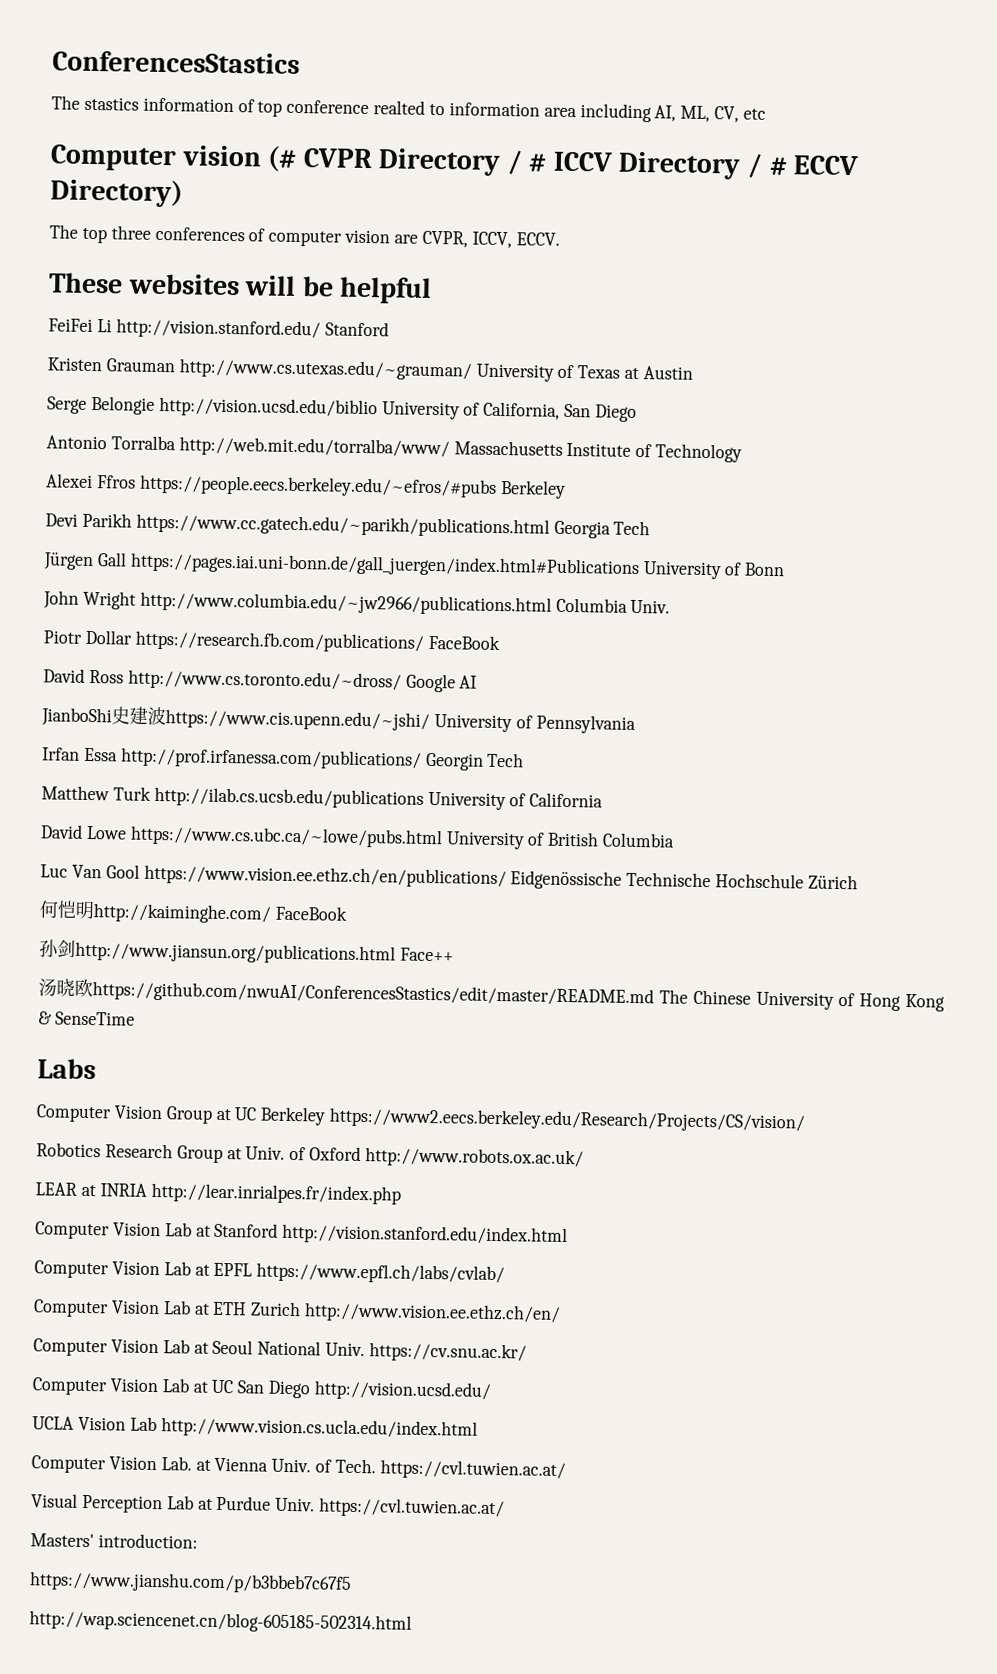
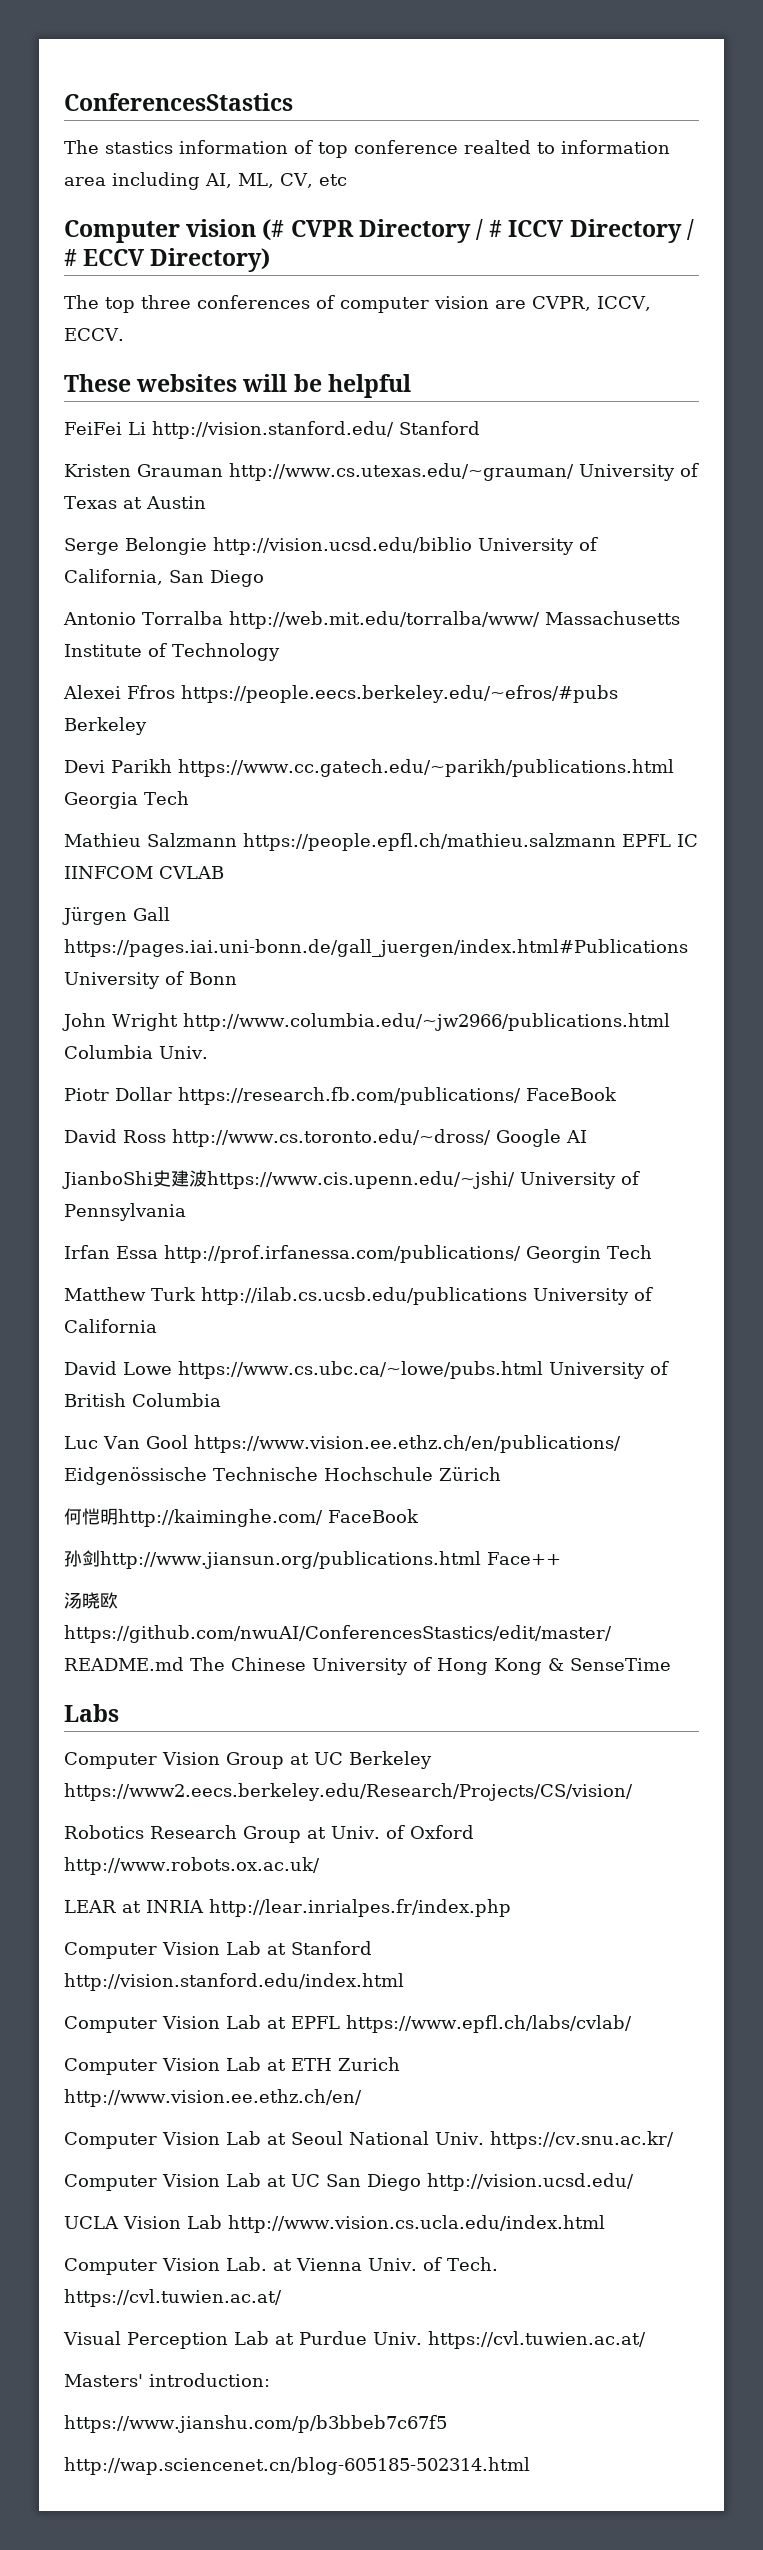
(651, 528) none -> [64,833,698,851] [64,866,224,879] // Mathieu Salzmann https://people.epfl.ch/mathieu.salzmann EPFL IC IINFCOM CVLAB

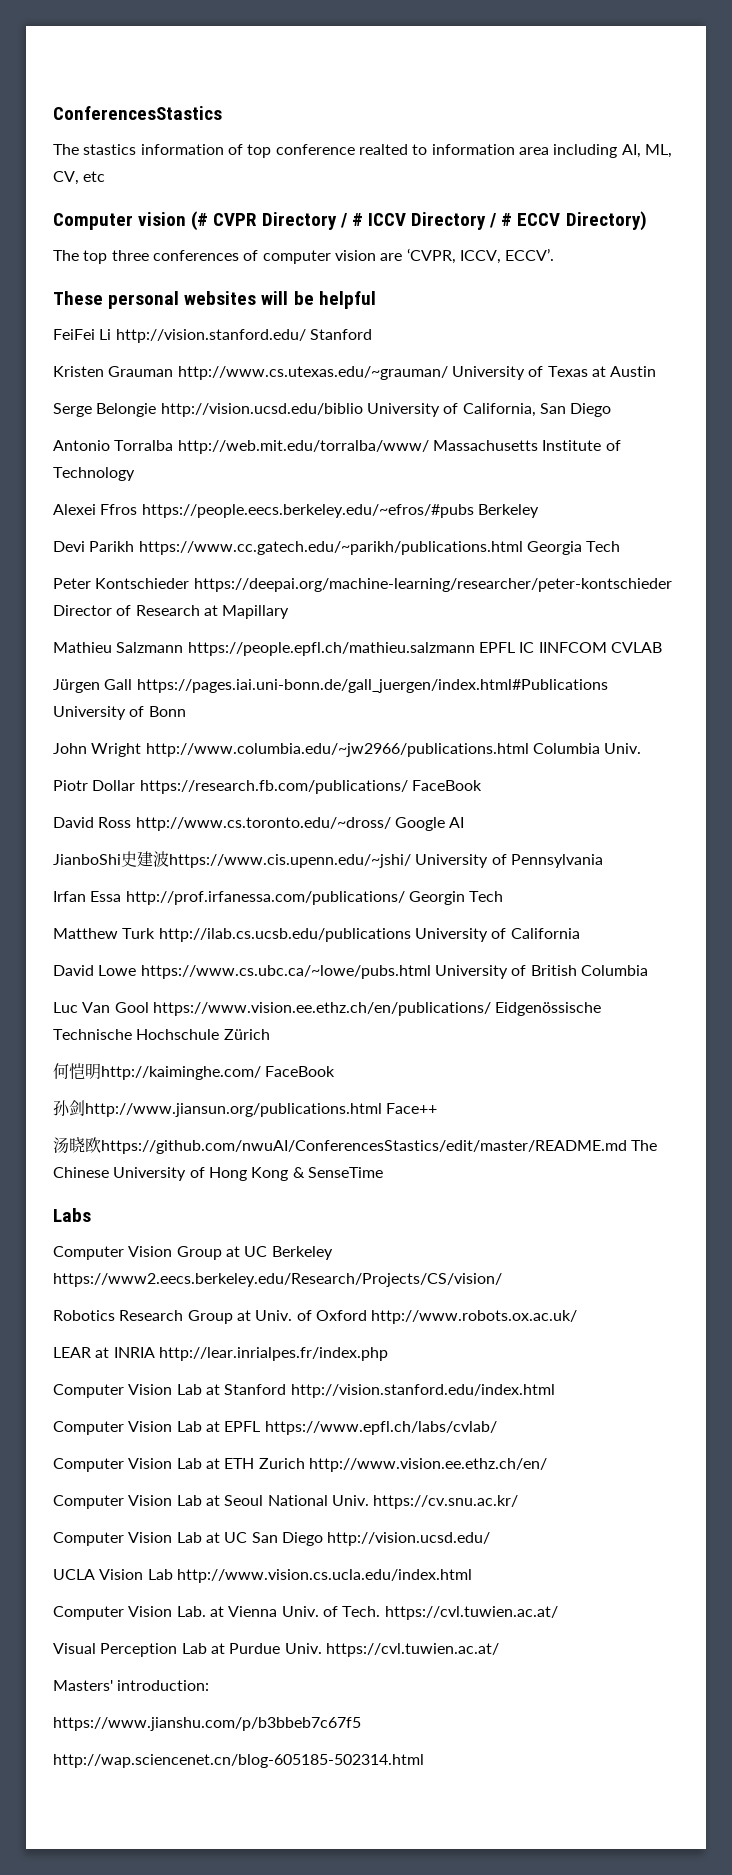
[532,296,651,311] [64,328,124,341] CVPR, ICCV, ECCV. -> [406,248,555,264] ‘CVPR, ICCV, ECCV’.
(131, 383) none -> [108,291,180,309] personal
(189, 798) none -> [53,578,672,592] [53,605,290,619] // Peter Kontschieder https://deepai.org/machine-learning/researcher/peter-kontschieder Director of Research at Mapillary

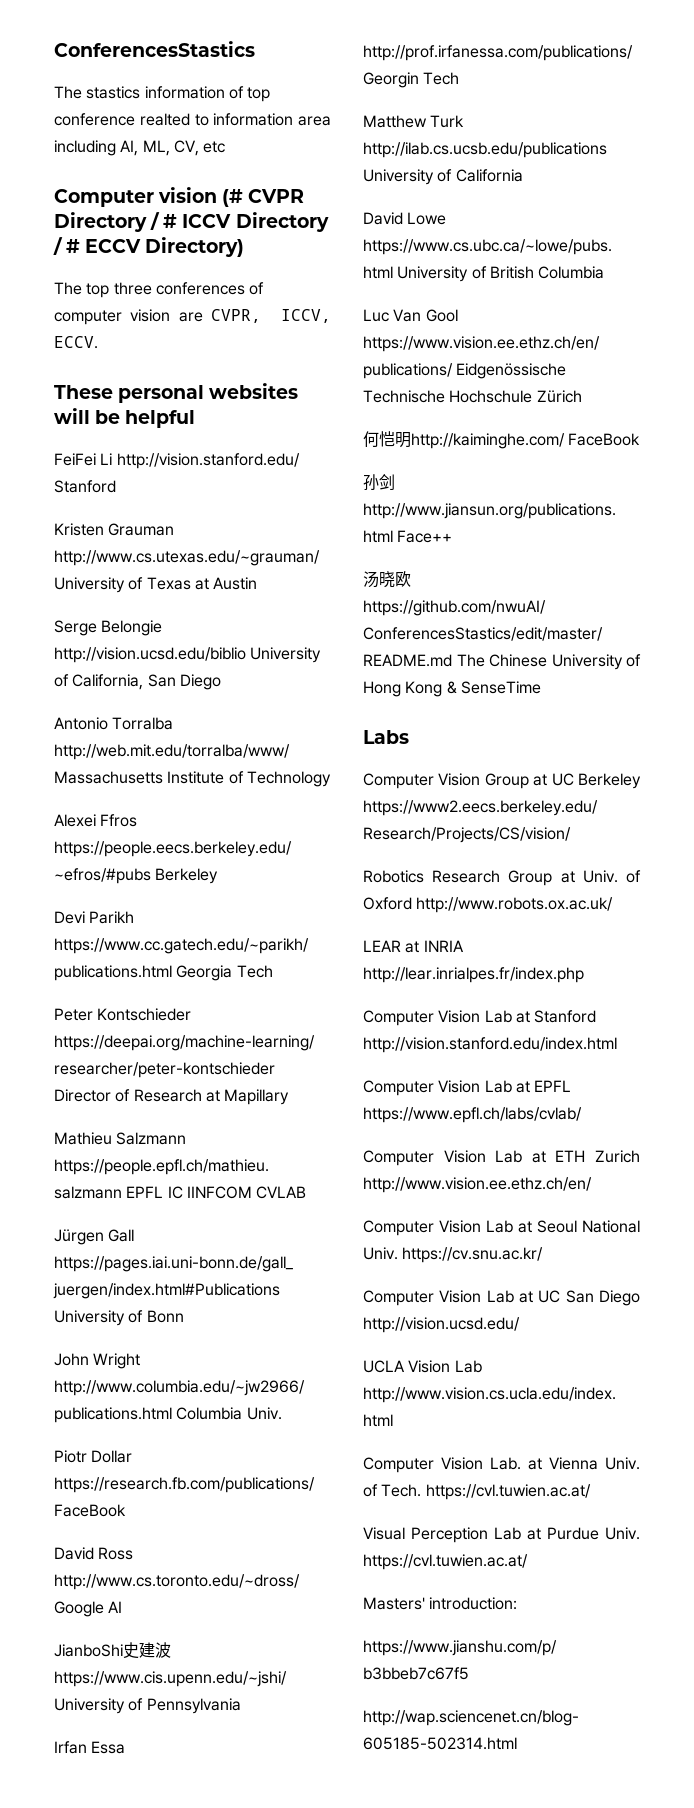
[406,248,555,264] ‘CVPR, ICCV, ECCV’. -> [211,309,331,323] [54,336,98,349] CVPR, ICCV, ECCV.

